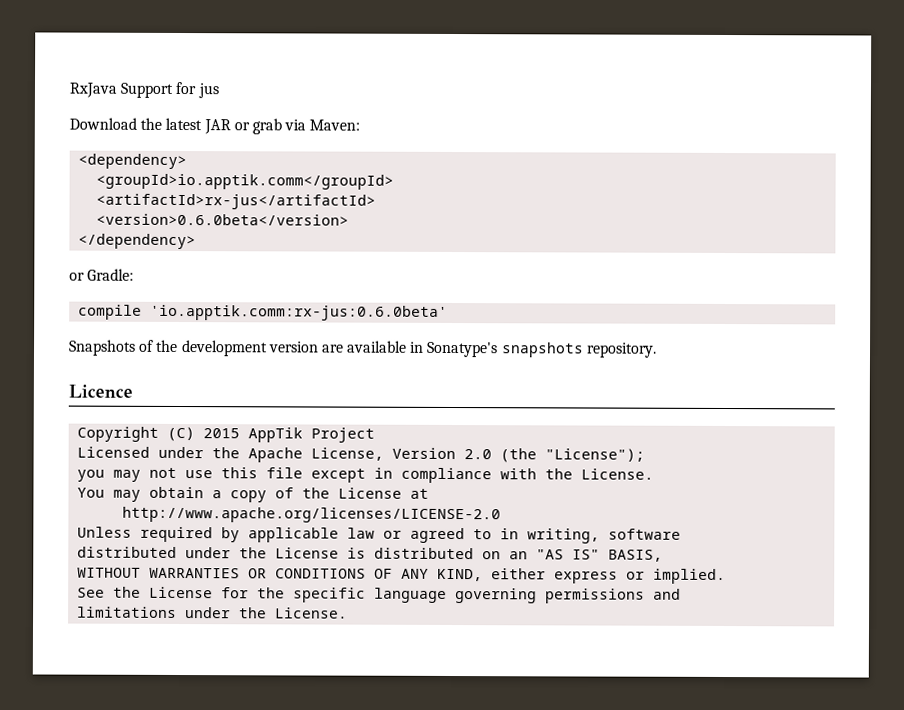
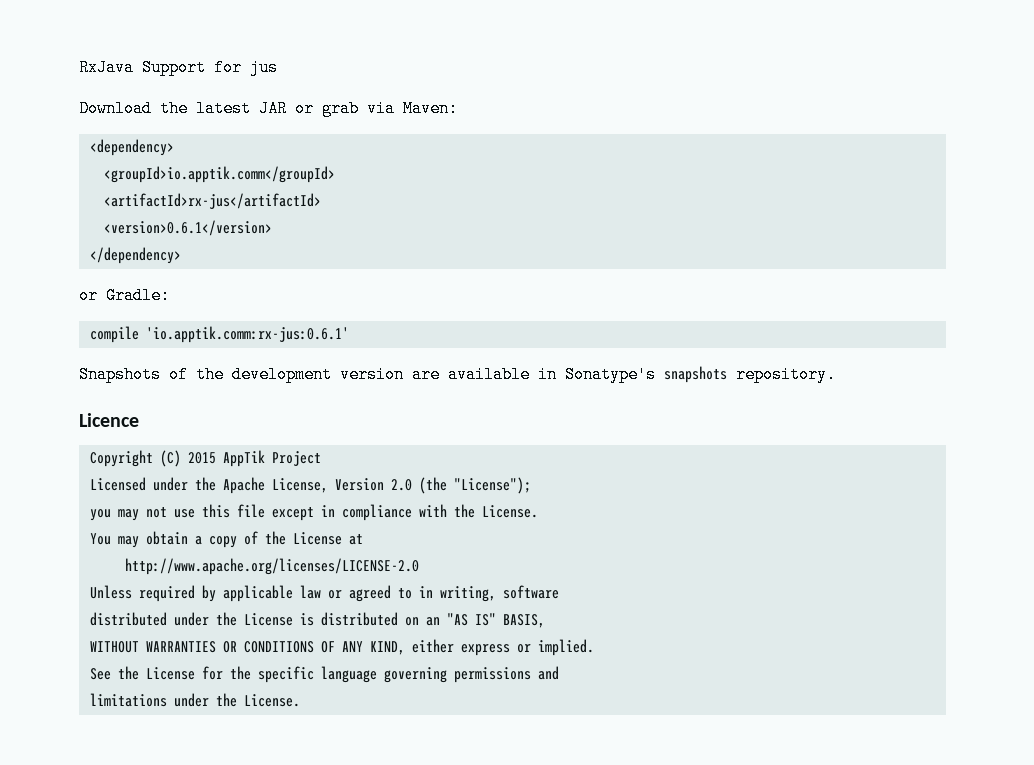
[96,213,350,226] <version>0.6.0beta</version> -> [103,220,272,236] <version>0.6.1</version>
[150,304,449,321] 'io.apptik.comm:rx-jus:0.6.0beta' -> [145,326,349,343] 'io.apptik.comm:rx-jus:0.6.1'

